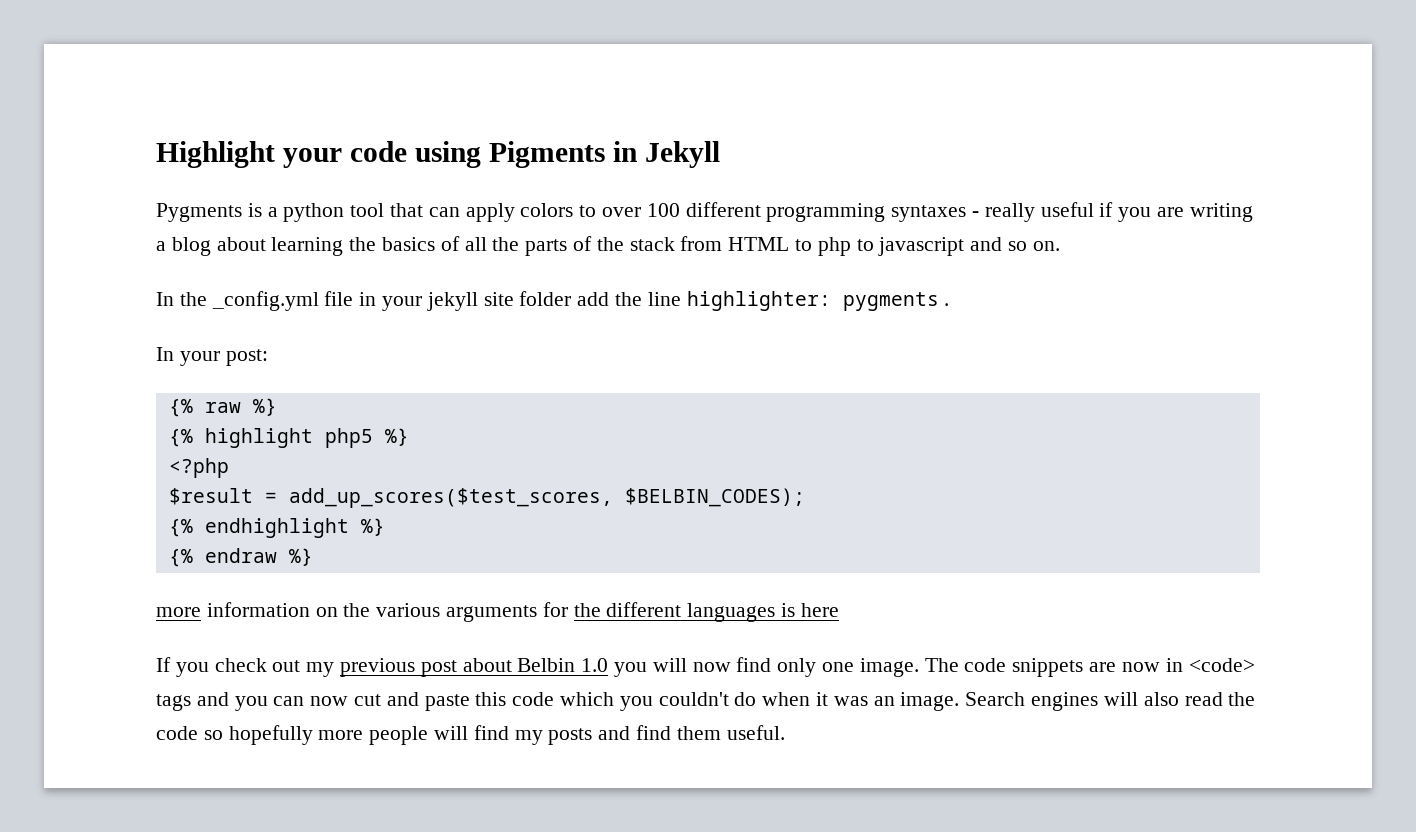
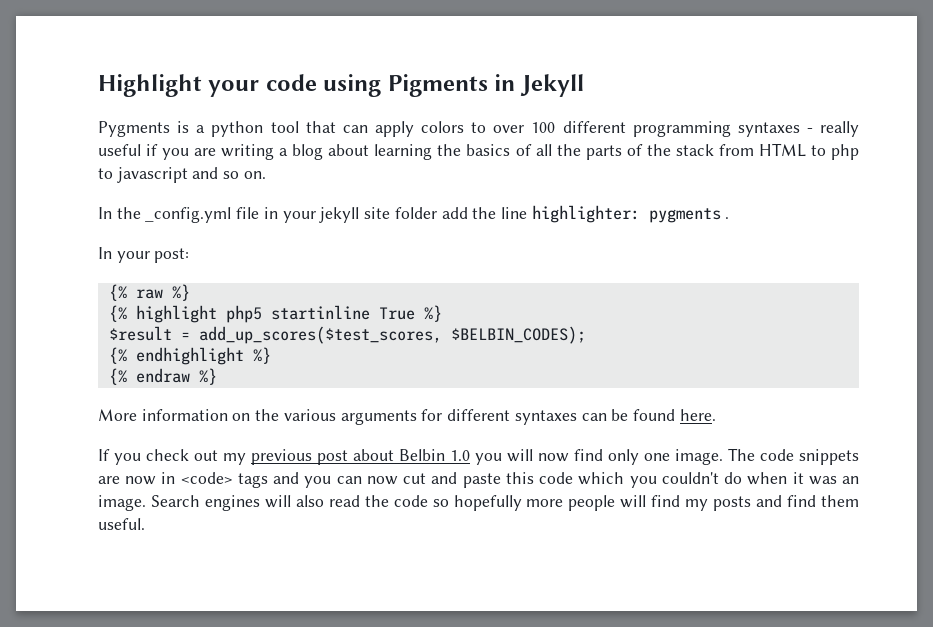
[384,428,409,446] [168,458,229,478] %} // <?php -> [270,305,442,322] startinline True %}
[156,607,201,617] more -> [98,409,137,421] More
[573,602,839,622] the different languages is here -> [447,409,716,425] different syntaxes can be found here.

